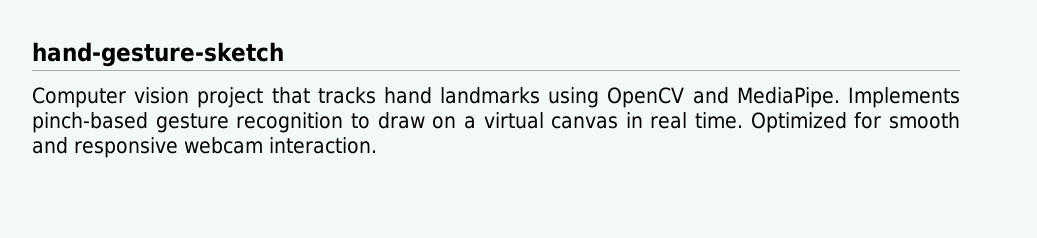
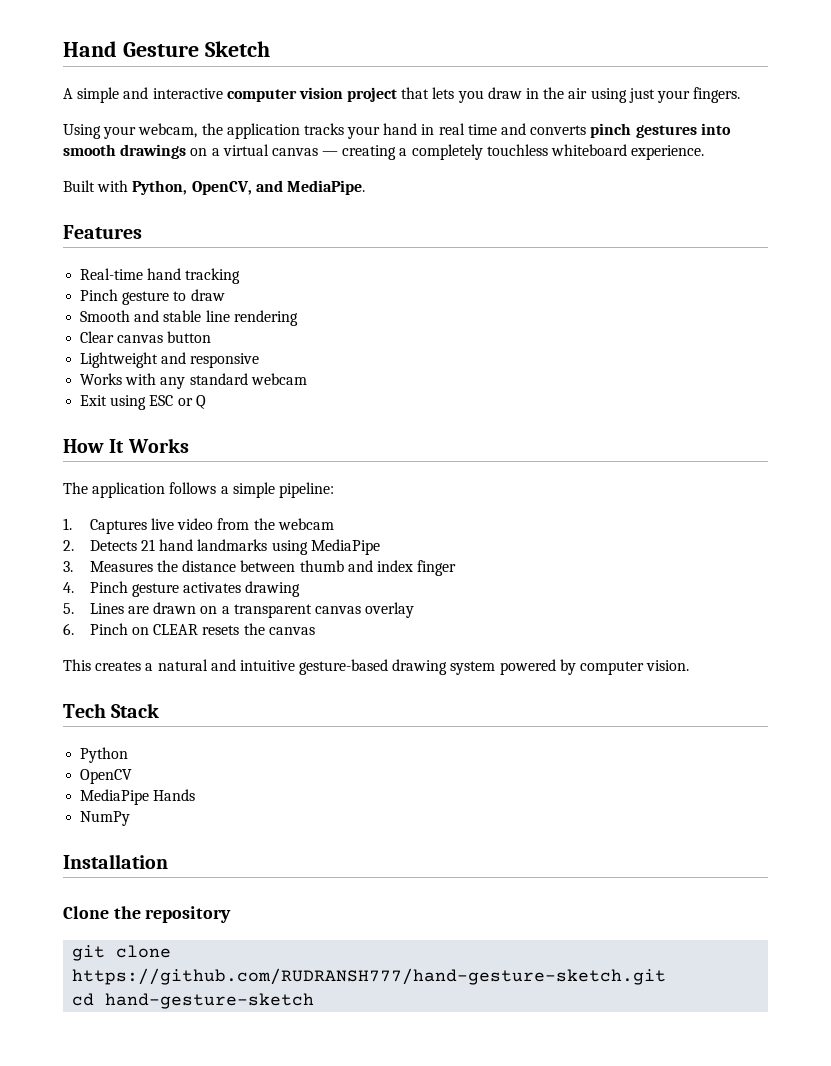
[32,42,284,67] [32,87,960,108] [32,112,960,133] [32,137,377,158] hand-gesture-sketch // Computer vision project that tracks hand landmarks using OpenCV and MediaPipe. Implements pinch-based gesture recognition to draw on a virtual canvas in real time. Optimized for smooth and responsive webcam interaction. -> [63,41,270,57] [63,87,741,103] [63,123,731,139] [63,144,705,160] [63,180,365,195] [63,225,142,239] [80,268,241,284] [80,289,225,305] [80,310,298,326] [80,331,212,343] [80,352,260,368] [80,373,307,389] [80,395,206,410] [63,438,189,453] [63,482,334,498] [63,518,334,534] [63,539,380,555] [63,560,457,576] [63,581,301,597] [63,602,415,618] [63,623,315,635] [63,659,690,675] [63,703,160,718] [80,747,129,763] [80,769,133,784] [80,789,196,805] [80,811,131,826] [63,854,168,869] [63,906,232,923] [72,945,172,961] [72,968,667,985] [72,993,315,1009] Hand Gesture Sketch // A simple and interactive computer vision project that lets you draw in the air using just your fingers. // Using your webcam, the application tracks your hand in real time and converts pinch gestures into smooth drawings on a virtual canvas — creating a completely touchless whiteboard experience. // Built with Python, OpenCV, and MediaPipe. // Features // Real-time hand tracking // Pinch gesture to draw // Smooth and stable line rendering // Clear canvas button // Lightweight and responsive // Works with any standard webcam // Exit using ESC or Q // How It Works // The application follows a simple pipeline: // 1. Captures live video from the webcam // 2. Detects 21 hand landmarks using MediaPipe // 3. Measures the distance between thumb and index finger // 4. Pinch gesture activates drawing // 5. Lines are drawn on a transparent canvas overlay // 6. Pinch on CLEAR resets the canvas // This creates a natural and intuitive gesture-based drawing system powered by computer vision. // Tech Stack // Python // OpenCV // MediaPipe Hands // NumPy // Installation // Clone the repository // git clone https://github.com/RUDRANSH777/hand-gesture-sketch.git // cd hand-gesture-sketch

